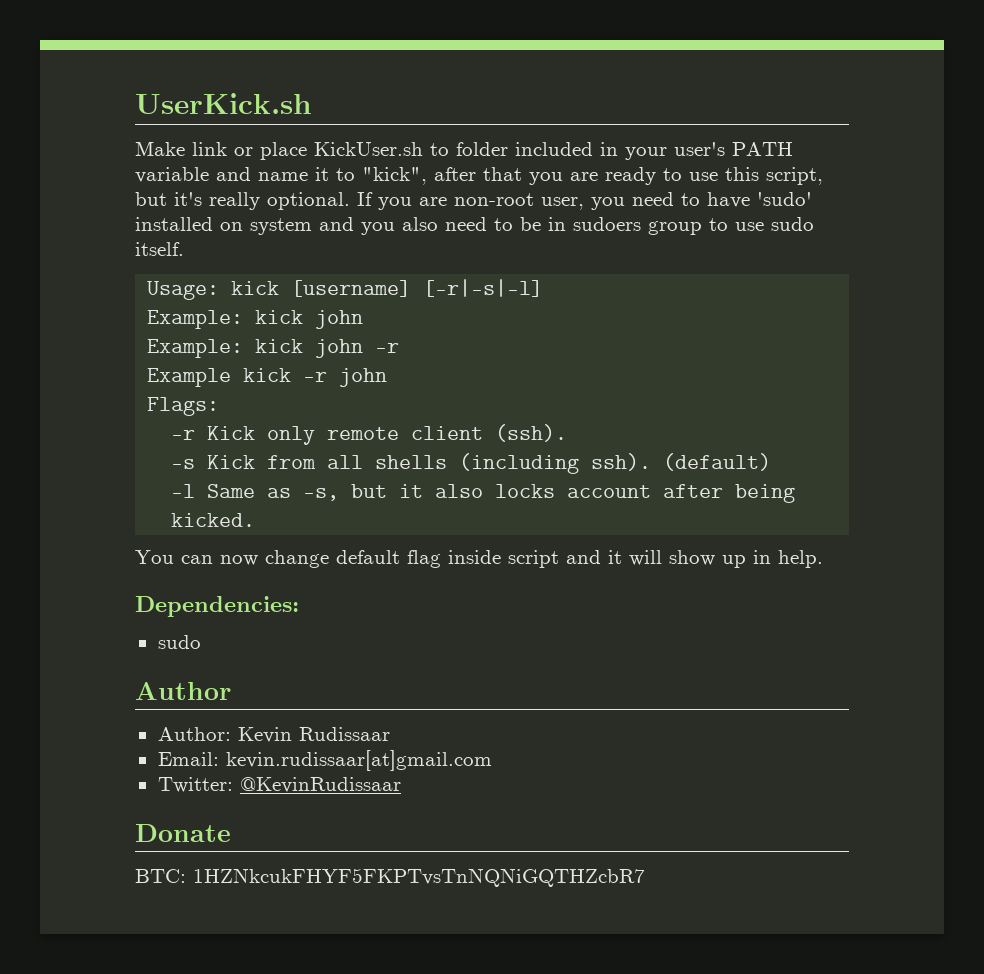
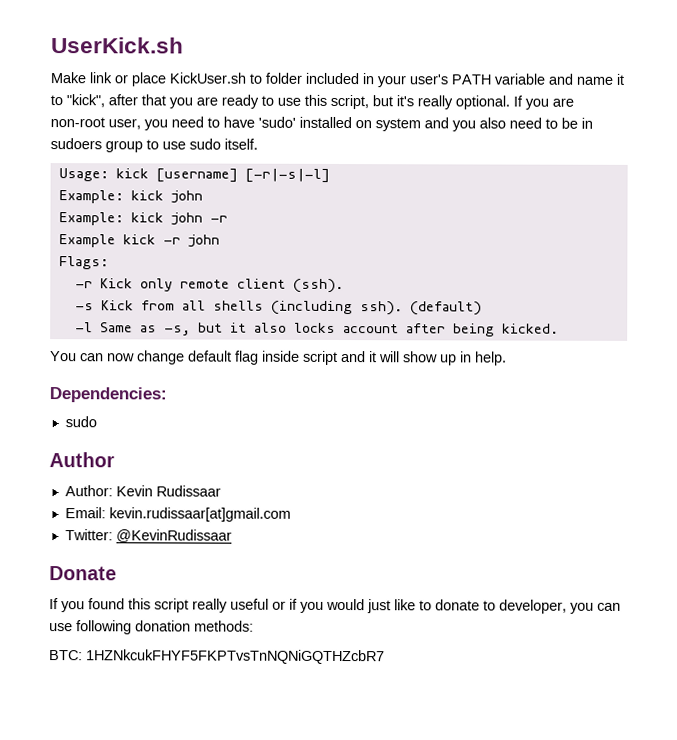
(231, 833) none -> [49,598,621,614] [49,620,254,635] // If you found this script really useful or if you would just like to donate to developer, you can use following donation methods:

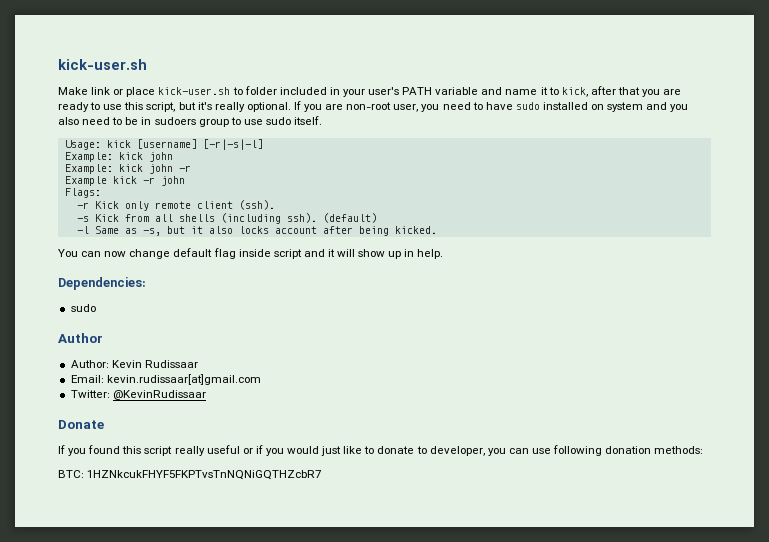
[51,37,184,54] UserKick.sh -> [58,59,147,70] kick-user.sh
[169,72,246,84] KickUser.sh -> [158,87,231,95] kick-user.sh
[66,94,105,108] "kick", -> [561,87,588,97] kick,
[258,116,296,128] 'sudo' -> [515,102,540,110] sudo

